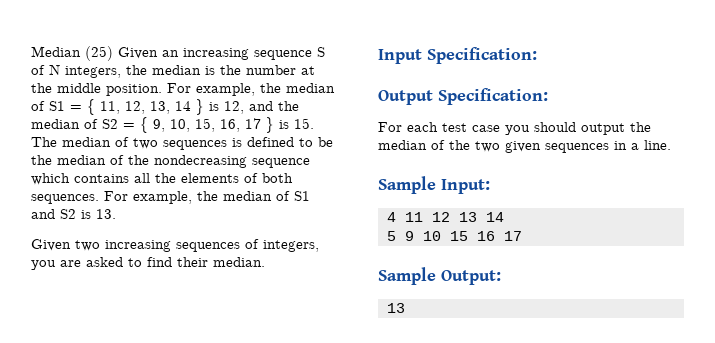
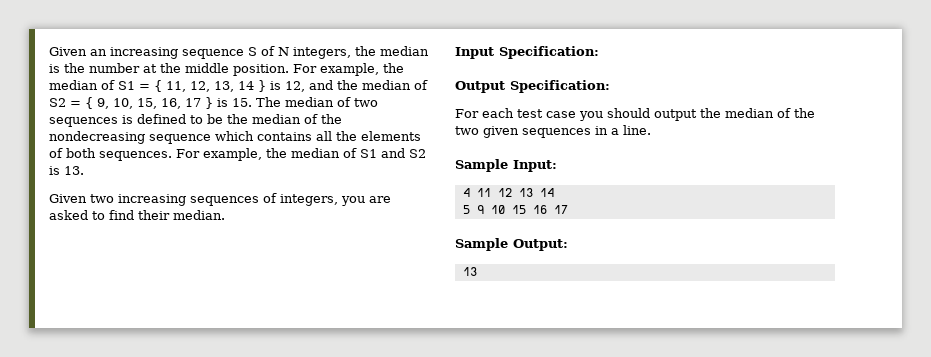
[31,46,113,61] Median (25) -> (49, 51) none

